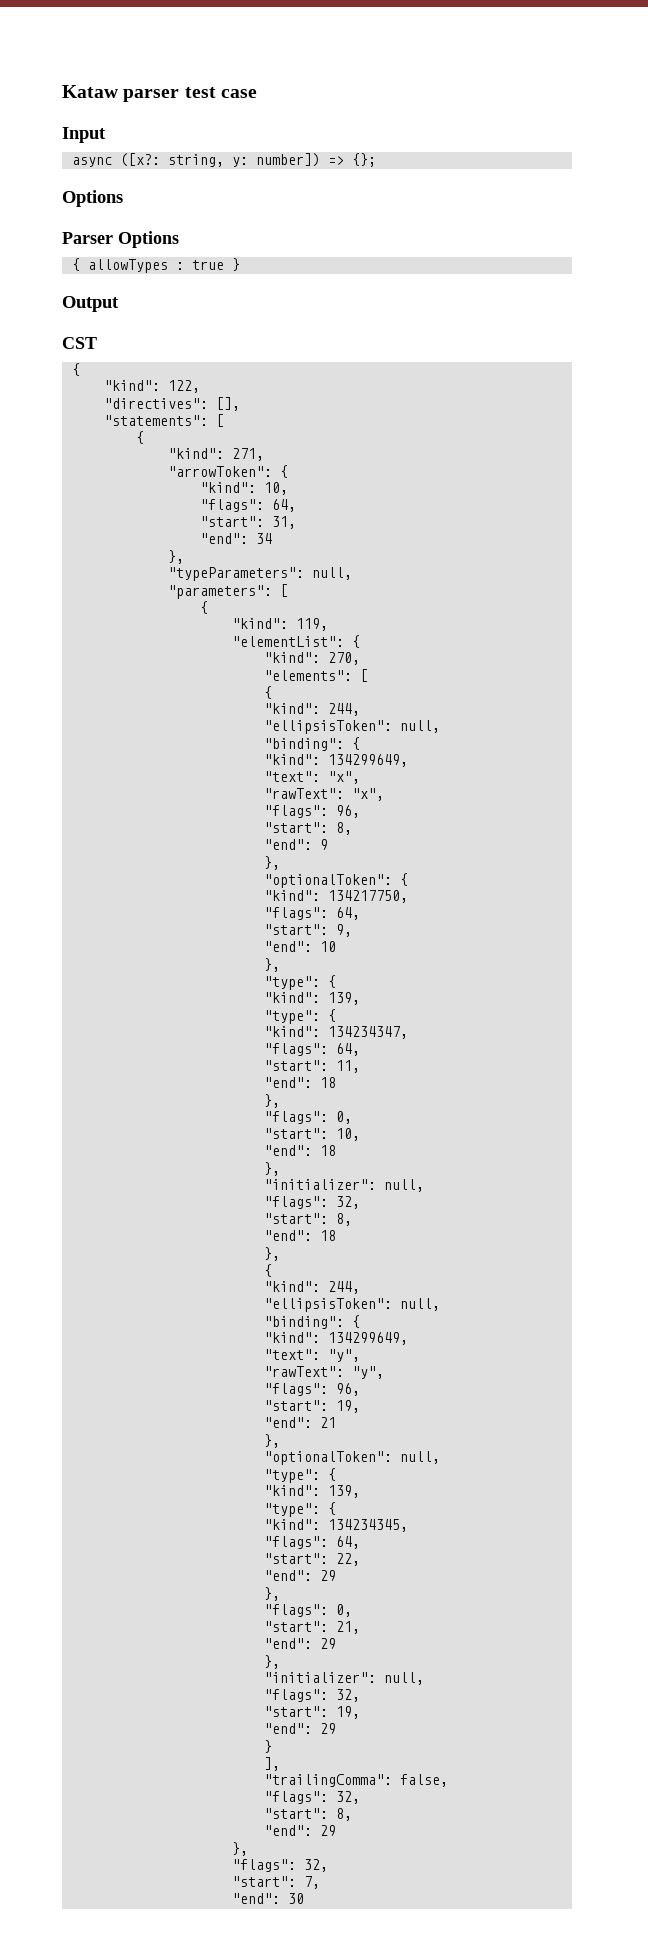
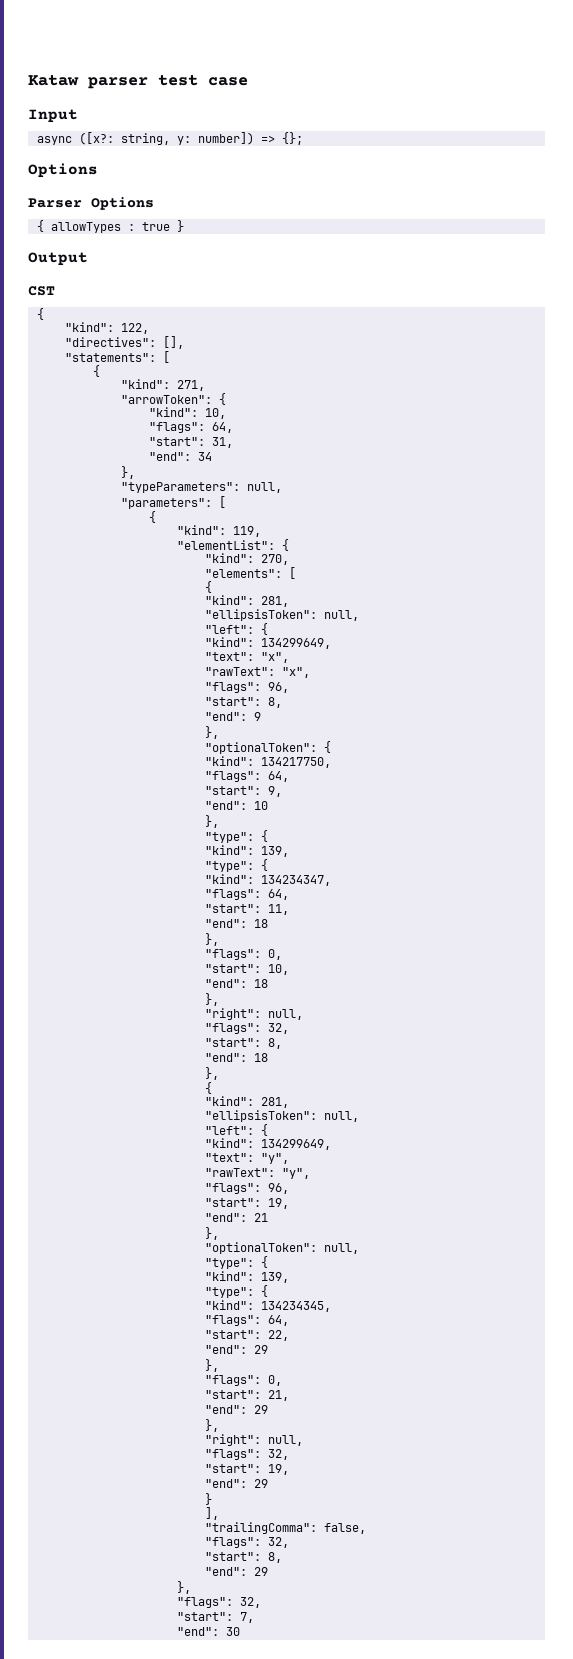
[328,703,361,716] [264,720,441,734] [264,738,345,751] 244, // "ellipsisToken": null, // "binding": -> [260,596,289,607] [204,609,359,621] [204,625,254,634] 281, // "ellipsisToken": null, // "left":
[264,1179,377,1190] "initializer": -> [204,1008,261,1020] "right":
[328,1281,361,1294] [264,1298,441,1312] [264,1316,345,1329] 244, // "ellipsisToken": null, // "binding": -> [260,1097,289,1108] [204,1110,359,1122] [204,1126,254,1135] 281, // "ellipsisToken": null, // "left":
[264,1672,377,1683] "initializer": -> [204,1434,261,1446] "right":

